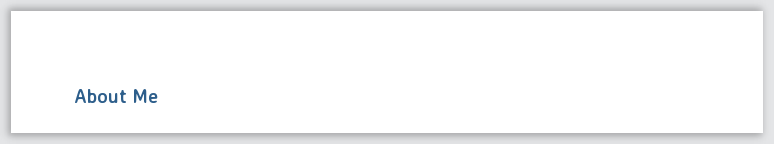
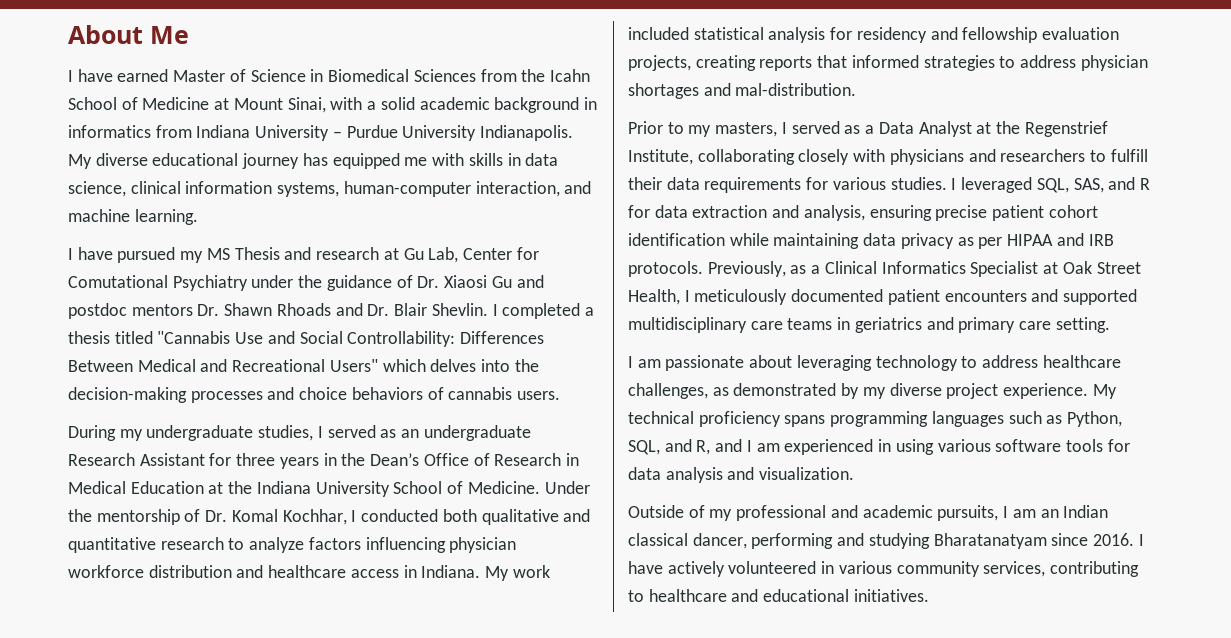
(159, 96) none -> [68,69,590,82] [68,97,597,113] [68,125,574,141] [68,153,559,169] [68,181,592,197] [68,209,198,225] [68,247,539,263] [68,275,544,291] [68,303,594,319] [68,331,545,347] [68,359,539,372] [68,387,561,403] [68,425,531,441] [68,453,579,469] [68,481,590,497] [68,509,591,525] [68,537,517,553] [68,565,550,581] [628,27,1120,43] [628,55,1148,71] [628,83,857,99] [628,121,1108,137] [628,149,1148,165] [628,177,1150,193] [628,205,1098,221] [628,233,1114,249] [628,261,1141,277] [628,289,1138,305] [628,317,1110,333] [628,355,1121,371] [628,383,1117,399] [628,411,1123,427] [628,439,1130,455] [628,467,855,483] [628,505,1109,521] [628,533,1144,549] [628,561,1140,577] [628,589,929,602] // I have earned Master of Science in Biomedical Sciences from the Icahn School of Medicine at Mount Sinai, with a solid academic background in informatics from Indiana University – Purdue University Indianapolis. My diverse educational journey has equipped me with skills in data science, clinical information systems, human-computer interaction, and machine learning. // I have pursued my MS Thesis and research at Gu Lab, Center for Comutational Psychiatry under the guidance of Dr. Xiaosi Gu and postdoc mentors Dr. Shawn Rhoads and Dr. Blair Shevlin. I completed a thesis titled "Cannabis Use and Social Controllability: Differences Between Medical and Recreational Users" which delves into the decision-making processes and choice behaviors of cannabis users. // During my undergraduate studies, I served as an undergraduate Research Assistant for three years in the Dean’s Office of Research in Medical Education at the Indiana University School of Medicine. Under the mentorship of Dr. Komal Kochhar, I conducted both qualitative and quantitative research to analyze factors influencing physician workforce distribution and healthcare access in Indiana. My work included statistical analysis for residency and fellowship evaluation projects, creating reports that informed strategies to address physician shortages and mal-distribution. // Prior to my masters, I served as a Data Analyst at the Regenstrief Institute, collaborating closely with physicians and researchers to fulfill their data requirements for various studies. I leveraged SQL, SAS, and R for data extraction and analysis, ensuring precise patient cohort identification while maintaining data privacy as per HIPAA and IRB protocols. Previously, as a Clinical Informatics Specialist at Oak Street Health, I meticulously documented patient encounters and supported multidisciplinary care teams in geriatrics and primary care setting. // I am passionate about leveraging technology to address healthcare challenges, as demonstrated by my diverse project experience. My technical proficiency spans programming languages such as Python, SQL, and R, and I am experienced in using various software tools for data analysis and visualization. // Outside of my professional and academic pursuits, I am an Indian classical dancer, performing and studying Bharatanatyam since 2016. I have actively volunteered in various community services, contributing to healthcare and educational initiatives.

